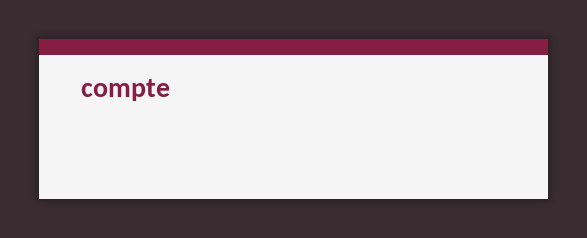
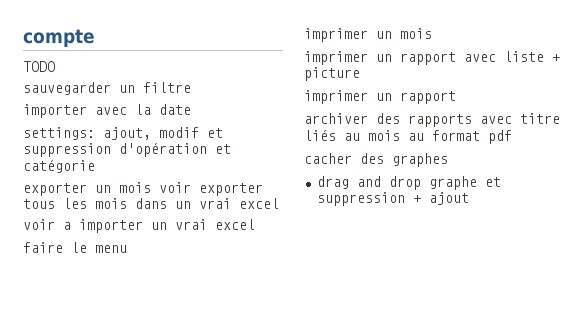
(170, 90) none -> [23,61,55,72] [23,82,191,95] [23,104,191,118] [23,127,223,140] [23,142,231,157] [23,159,95,173] [23,182,263,196] [23,198,279,209] [23,219,255,233] [23,242,127,253] [304,28,432,42] [304,51,560,65] [304,67,360,81] [304,90,456,104] [304,113,560,127] [304,129,512,144] [304,153,448,167] [316,176,501,190] [316,192,469,206] // TODO // sauvegarder un filtre // importer avec la date // settings: ajout, modif et suppression d'opération et catégorie // exporter un mois voir exporter tous les mois dans un vrai excel // voir a importer un vrai excel // faire le menu // imprimer un mois // imprimer un rapport avec liste + picture // imprimer un rapport // archiver des rapports avec titre liés au mois au format pdf // cacher des graphes // drag and drop graphe et suppression + ajout

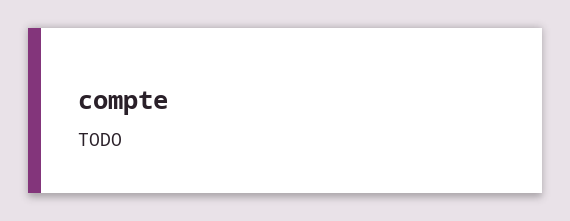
[23,82,191,95] [23,104,191,118] [23,127,223,140] [23,142,231,157] [23,159,95,173] [23,182,263,196] [23,198,279,209] [23,219,255,233] [23,242,127,253] [304,28,432,42] [304,51,560,65] [304,67,360,81] [304,90,456,104] [304,113,560,127] [304,129,512,144] [304,153,448,167] [316,176,501,190] [316,192,469,206] // sauvegarder un filtre // importer avec la date // settings: ajout, modif et suppression d'opération et catégorie // exporter un mois voir exporter tous les mois dans un vrai excel // voir a importer un vrai excel // faire le menu // imprimer un mois // imprimer un rapport avec liste + picture // imprimer un rapport // archiver des rapports avec titre liés au mois au format pdf // cacher des graphes // drag and drop graphe et suppression + ajout -> (122, 139) none

